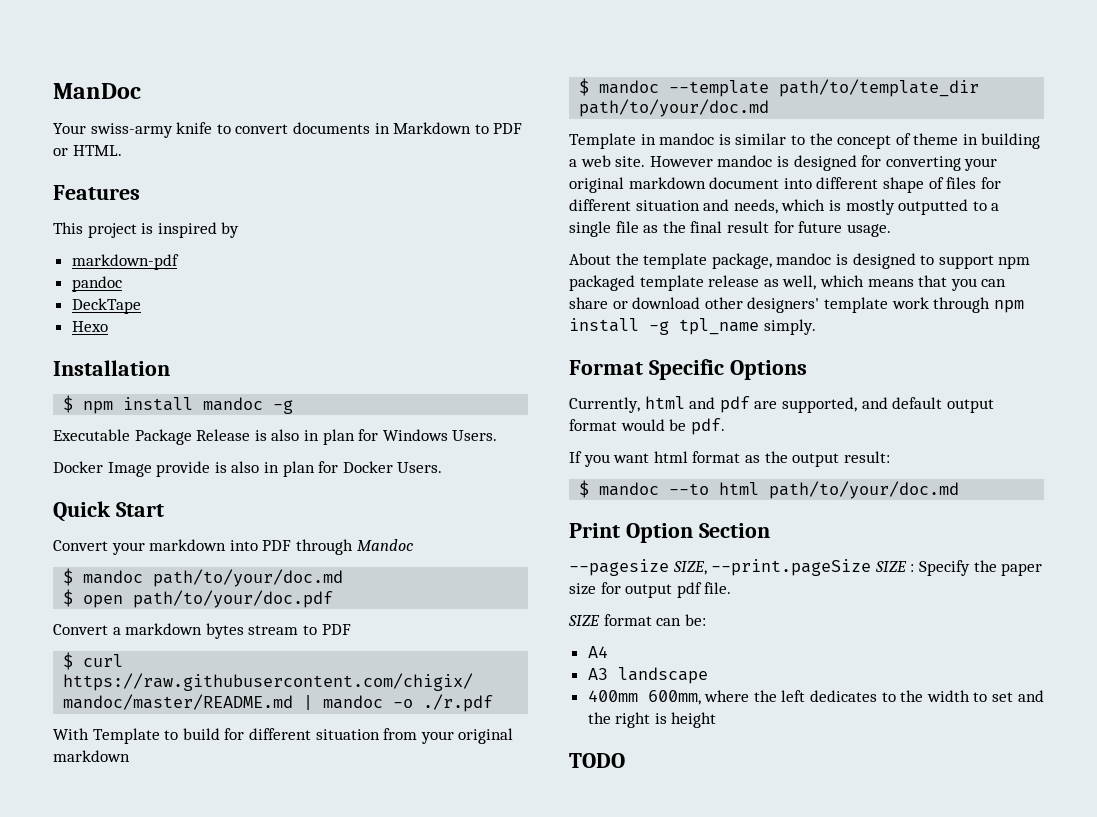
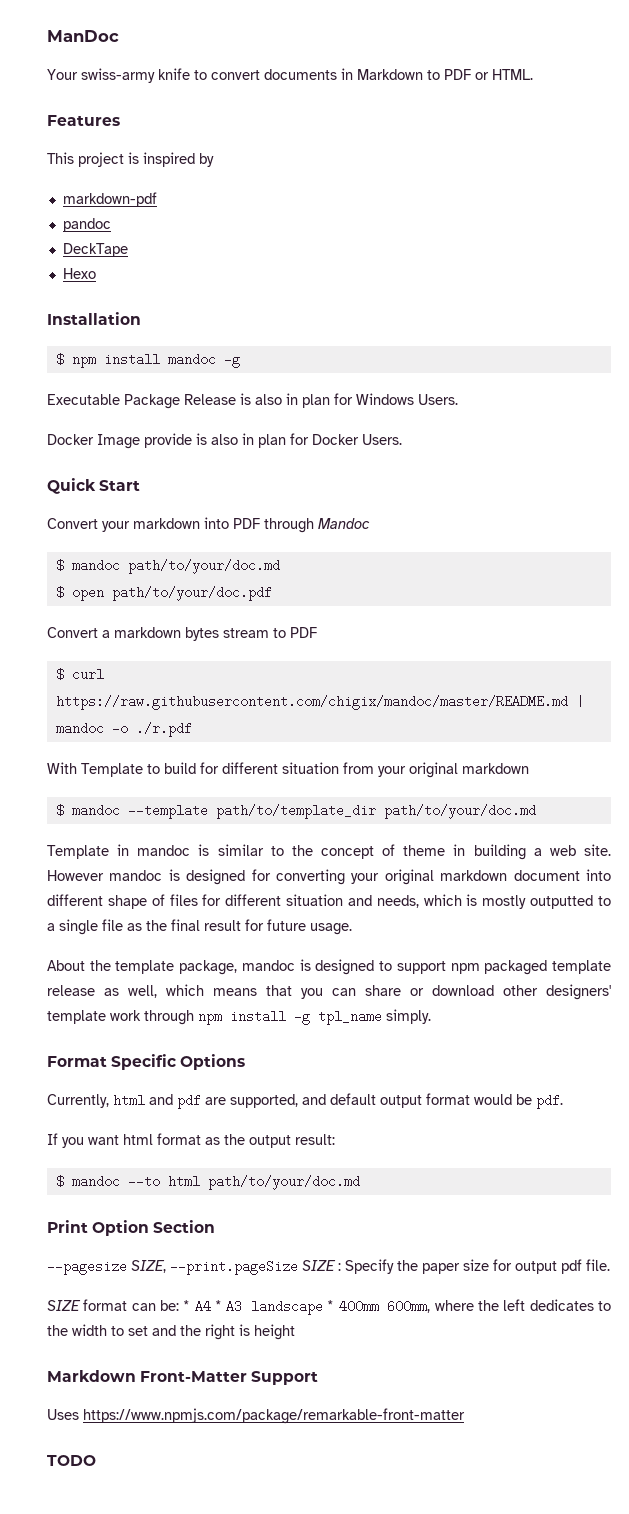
(706, 620) // -> [183,1300,191,1311] *
(608, 652) // -> [215,1300,223,1311] *
(708, 675) // -> [327,1300,335,1311] *
(717, 720) none -> [47,1370,319,1385] [47,1408,465,1424] // Markdown Front-Matter Support // Uses https://www.npmjs.com/package/remarkable-front-matter

